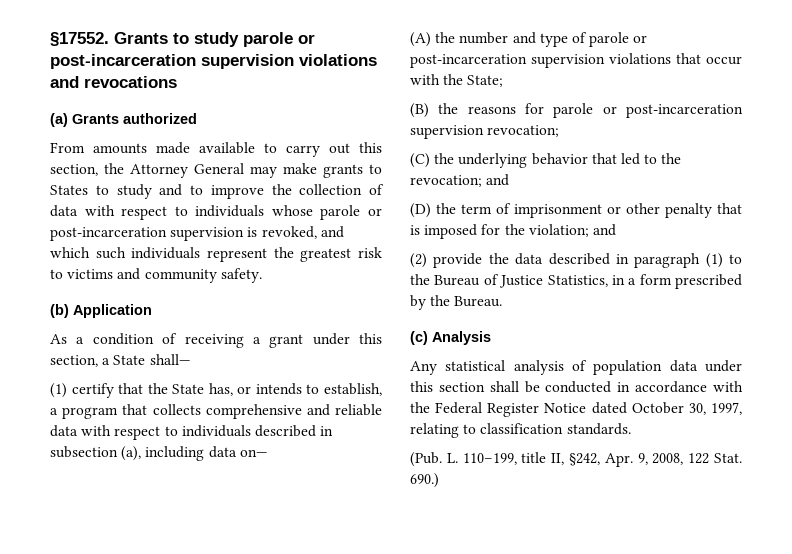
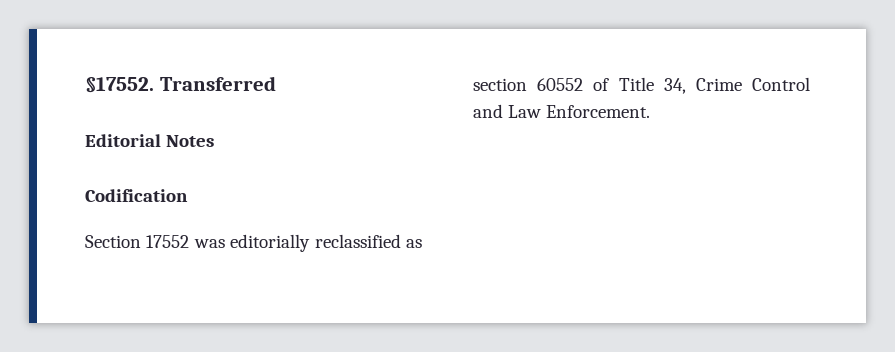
[114,32,315,47] [50,54,377,69] [50,76,177,88] [50,113,197,127] [50,142,382,157] [50,163,382,178] [50,184,384,199] [50,205,382,220] [50,226,344,241] [50,247,382,262] [50,268,262,283] [50,304,152,318] [50,333,382,348] [50,354,191,367] [50,383,382,398] [50,404,382,419] [50,425,334,440] [50,446,268,461] [410,32,648,47] [410,53,742,68] [410,74,504,87] [410,103,743,118] [410,125,560,139] [410,153,682,168] [410,174,510,187] [410,203,742,218] [410,224,616,239] [410,253,742,268] [410,274,742,289] [410,295,503,310] [410,331,491,345] [410,360,742,375] [410,381,743,393] [410,402,742,417] [410,423,631,438] [410,452,742,467] [410,473,439,488] Grants to study parole or post-incarceration supervision violations and revocations // (a) Grants authorized // From amounts made available to carry out this section, the Attorney General may make grants to States to study and to improve the collection of data with respect to individuals whose parole or post-incarceration supervision is revoked, and which such individuals represent the greatest risk to victims and community safety. // (b) Application // As a condition of receiving a grant under this section, a State shall— // (1) certify that the State has, or intends to establish, a program that collects comprehensive and reliable data with respect to individuals described in subsection (a), including data on— // (A) the number and type of parole or post-incarceration supervision violations that occur with the State; // (B) the reasons for parole or post-incarceration supervision revocation; // (C) the underlying behavior that led to the revocation; and // (D) the term of imprisonment or other penalty that is imposed for the violation; and // (2) provide the data described in paragraph (1) to the Bureau of Justice Statistics, in a form prescribed by the Bureau. // (c) Analysis // Any statistical analysis of population data under this section shall be conducted in accordance with the Federal Register Notice dated October 30, 1997, relating to classification standards. // (Pub. L. 110–199, title II, §242, Apr. 9, 2008, 122 Stat. 690.) -> [159,76,276,91] [85,134,215,147] [85,189,188,202] [85,234,422,252] [473,77,810,94] [473,104,651,118] Transferred // Editorial Notes // Codification // Section 17552 was editorially reclassified as section 60552 of Title 34, Crime Control and Law Enforcement.

